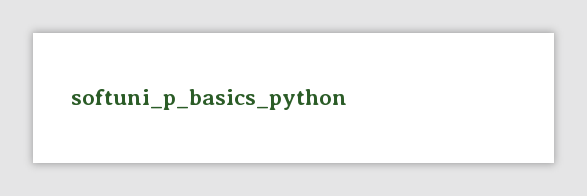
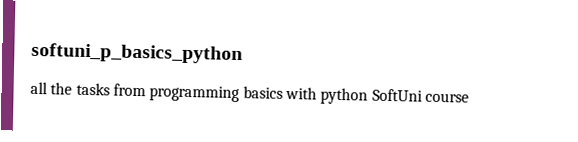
(347, 99) none -> [30,81,469,105] // all the tasks from programming basics with python SoftUni course

